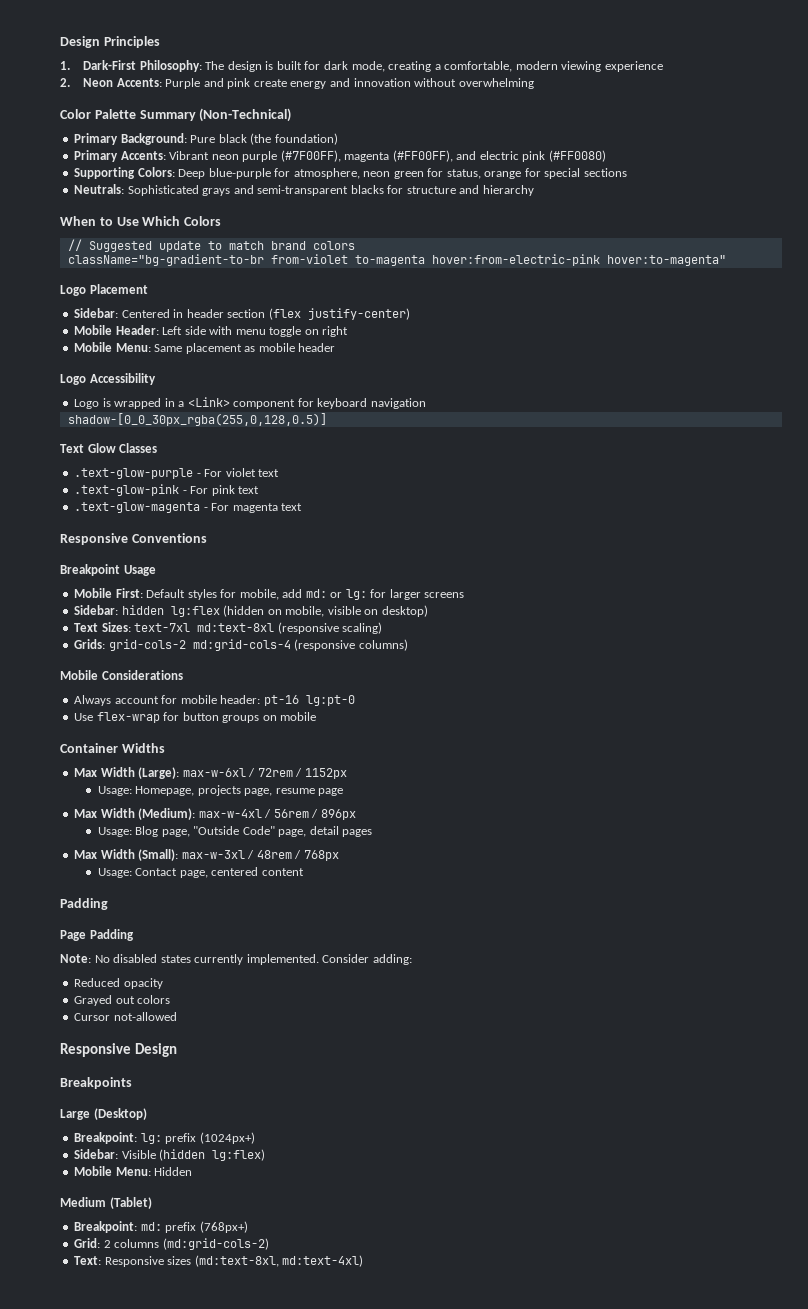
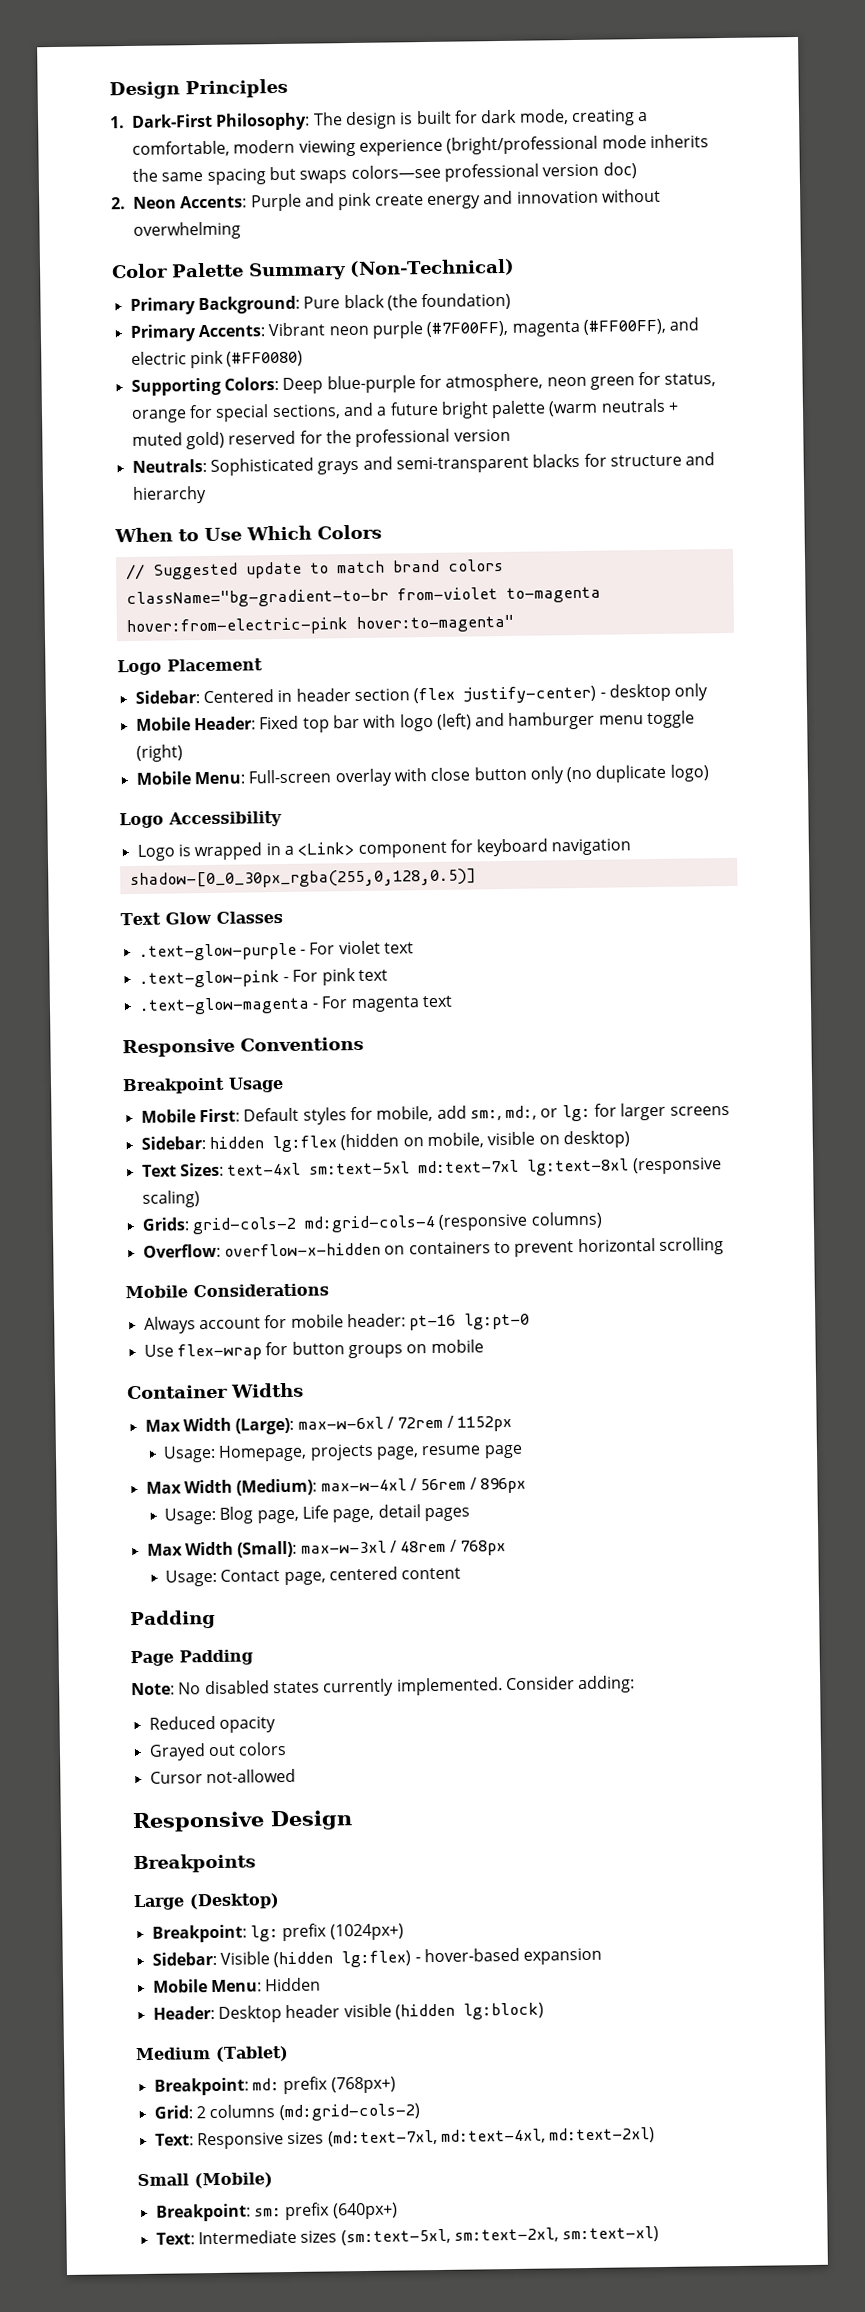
(663, 66) none -> [446,134,709,155] [132,162,637,185] (bright/professional mode inherits the same spacing but swaps colors—see professional version doc)
[583,168,627,177] sections -> [271,398,680,420] [131,428,511,450] sections, and a future bright palette (warm neutrals + muted gold) reserved for the professional version
(410, 314) none -> [599,683,709,702] - desktop only
[162,326,349,337] [74,342,336,354] Left side with menu toggle on right // Mobile Menu: Same placement as mobile header -> [259,710,696,733] [135,744,183,762] [135,764,709,787] Fixed top bar with logo (left) and hamburger menu toggle (right) // Mobile Menu: Full-screen overlay with close button only (no duplicate logo)
[305,589,327,598] md: -> [469,1105,538,1121] sm:, md:,
[134,623,275,632] text-7xl md:text-8xl -> [227,1158,630,1176] text-4xl sm:text-5xl md:text-7xl lg:text-8xl
(408, 645) none -> [142,1237,724,1258] // Overflow: overflow-x-hidden on containers to prevent horizontal scrolling
[193,826,275,835] "Outside Code" -> [301,1505,329,1519] Life
(266, 1155) none -> [414,1947,603,1965] - hover-based expansion
(193, 1171) none -> [152,2002,544,2023] // Header: Desktop header visible (hidden lg:block)
[194,1255,364,1267] (md:text-8xl, md:text-4xl) -> [327,2127,656,2147] [137,2172,273,2189] [155,2202,398,2222] [155,2226,660,2246] (md:text-7xl, md:text-4xl, md:text-2xl) // Small (Mobile) // Breakpoint: sm: prefix (640px+) // Text: Intermediate sizes (sm:text-5xl, sm:text-2xl, sm:text-xl)

